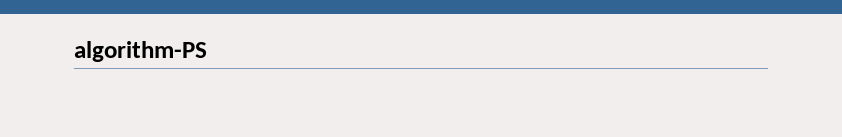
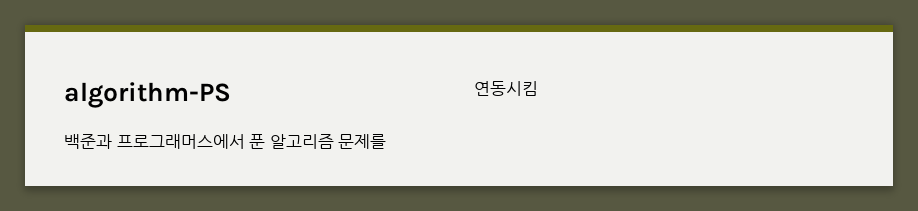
(207, 51) none -> [64,134,387,149] [474,81,538,96] // 백준과 프로그래머스에서 푼 알고리즘 문제를 연동시킴

